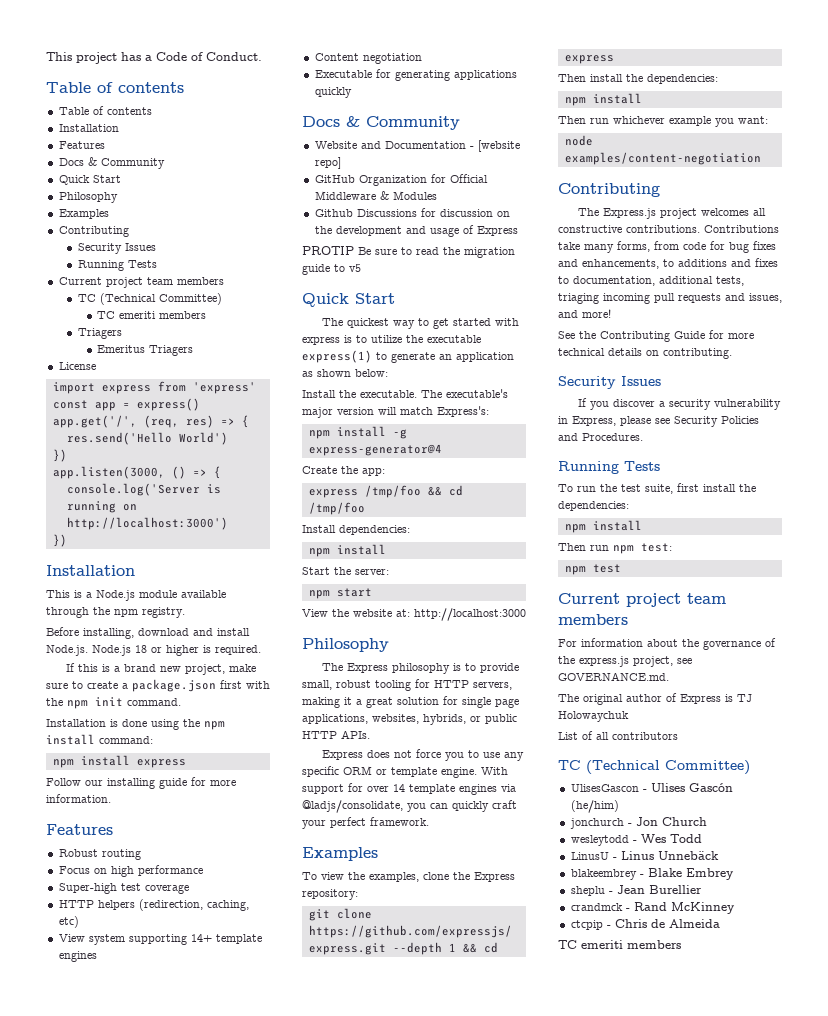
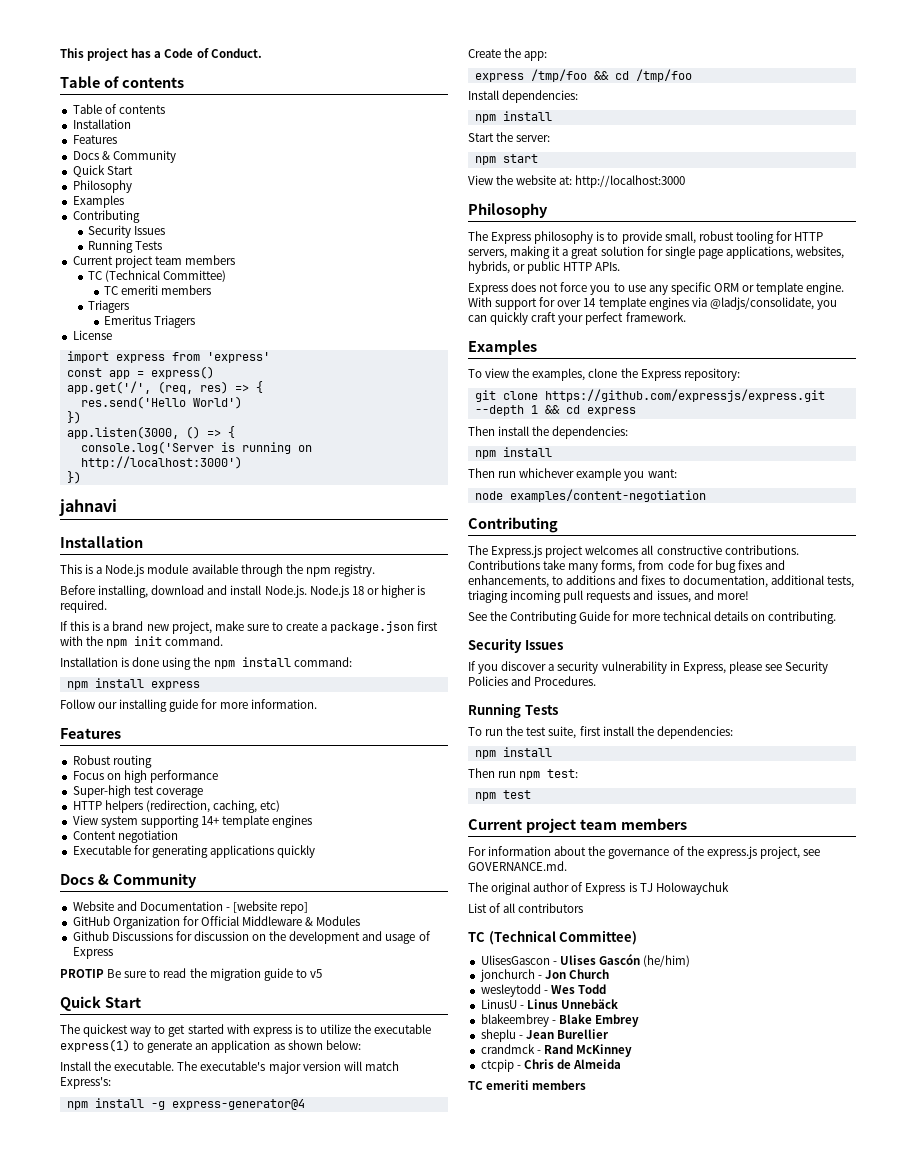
(67, 540) none -> [59,499,117,516] // jahnavi

